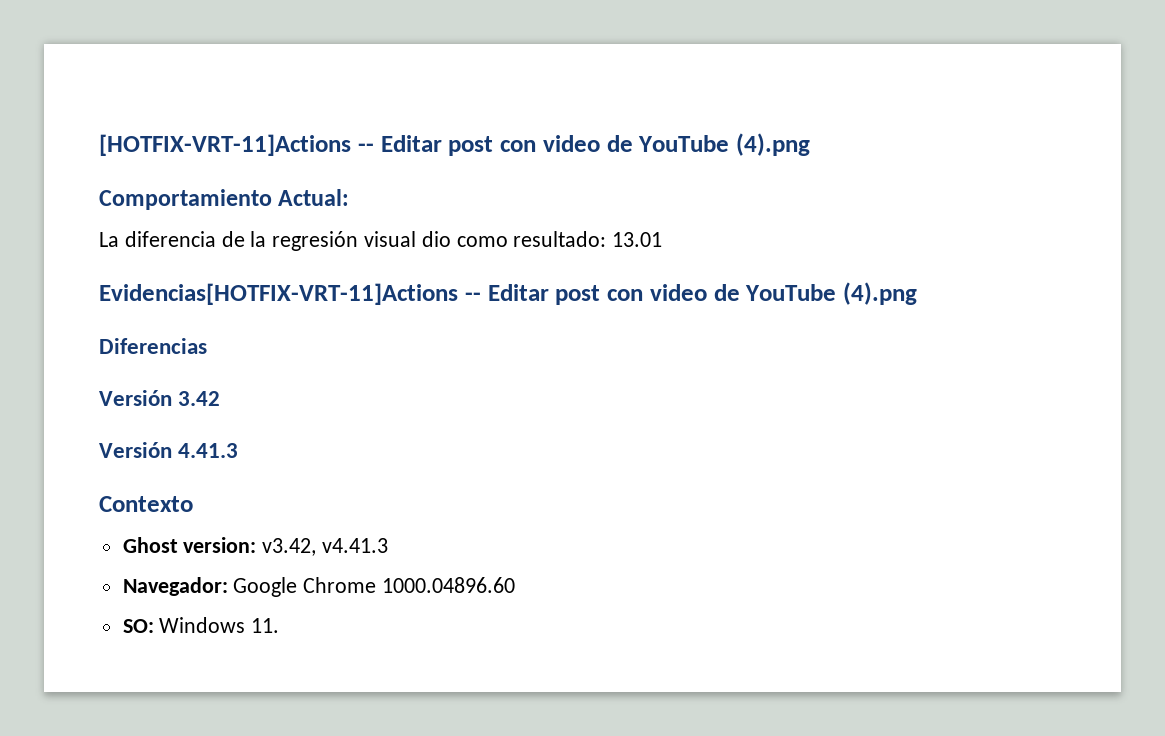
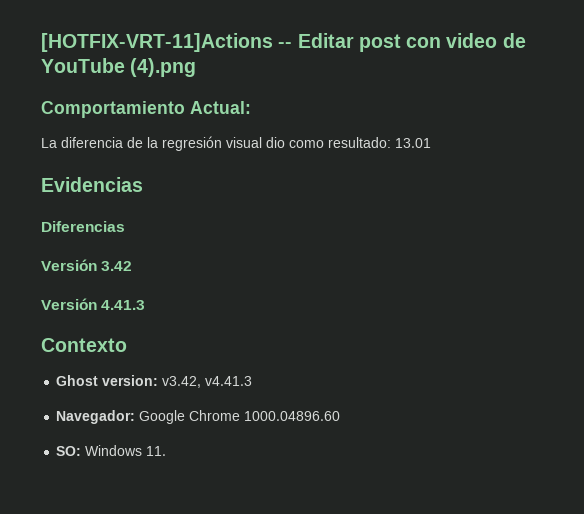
[99,282,917,305] Evidencias[HOTFIX-VRT-11]Actions -- Editar post con video de YouTube (4).png -> [41,177,143,192] Evidencias

